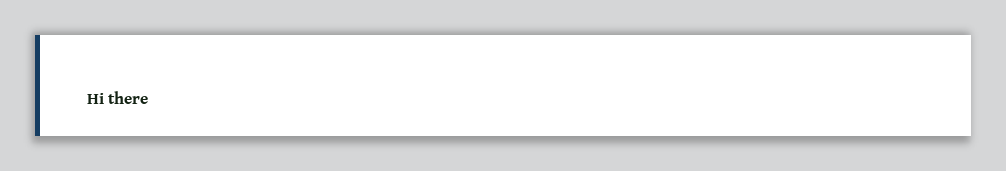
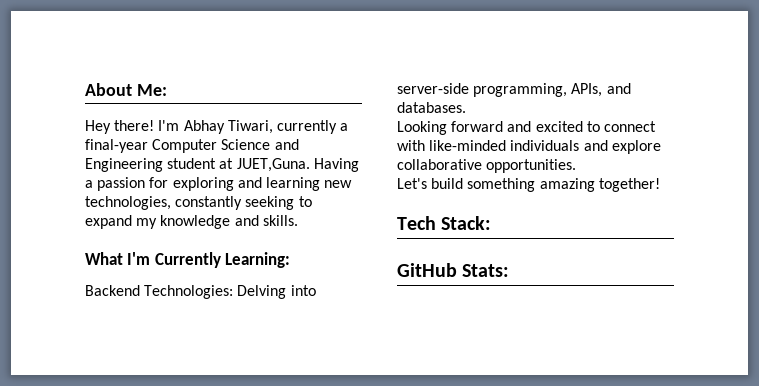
[87,91,149,104] Hi there -> [85,83,167,96] [85,120,349,134] [85,139,299,153] [85,158,359,172] [85,177,353,191] [85,196,312,210] [85,215,298,229] [85,252,291,268] [85,285,316,299] [397,83,631,97] [397,102,466,113] [397,121,656,135] [397,140,661,154] [397,159,577,173] [397,178,660,192] [397,216,492,230] [397,263,510,277] About Me: // Hey there! I'm Abhay Tiwari, currently a final-year Computer Science and Engineering student at JUET,Guna. Having a passion for exploring and learning new technologies, constantly seeking to expand my knowledge and skills. // What I'm Currently Learning: // Backend Technologies: Delving into server-side programming, APIs, and databases. // Looking forward and excited to connect with like-minded individuals and explore collaborative opportunities. // Let's build something amazing together! // Tech Stack: // GitHub Stats:

